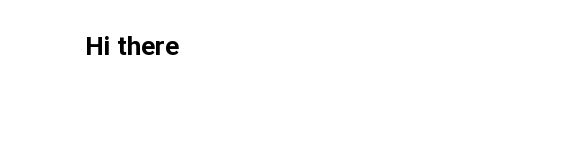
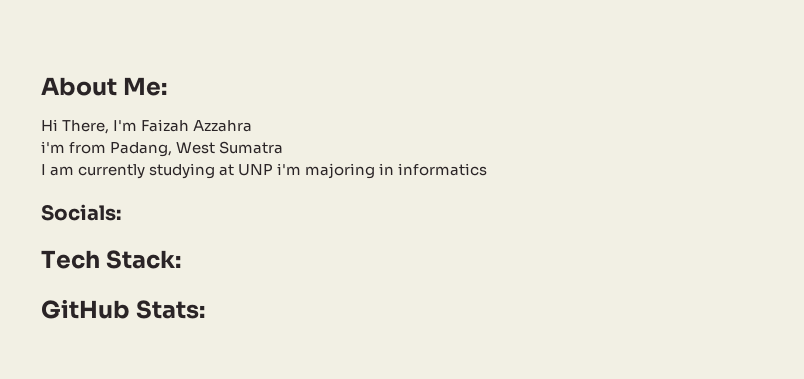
[85,36,180,55] Hi there -> [41,77,168,96] [41,119,253,134] [41,141,284,157] [41,163,488,179] [41,204,121,221] [41,250,182,269] [41,299,206,319] About Me: // Hi There, I'm Faizah Azzahra // i'm from Padang, West Sumatra // I am currently studying at UNP i'm majoring in informatics // Socials: // Tech Stack: // GitHub Stats:

